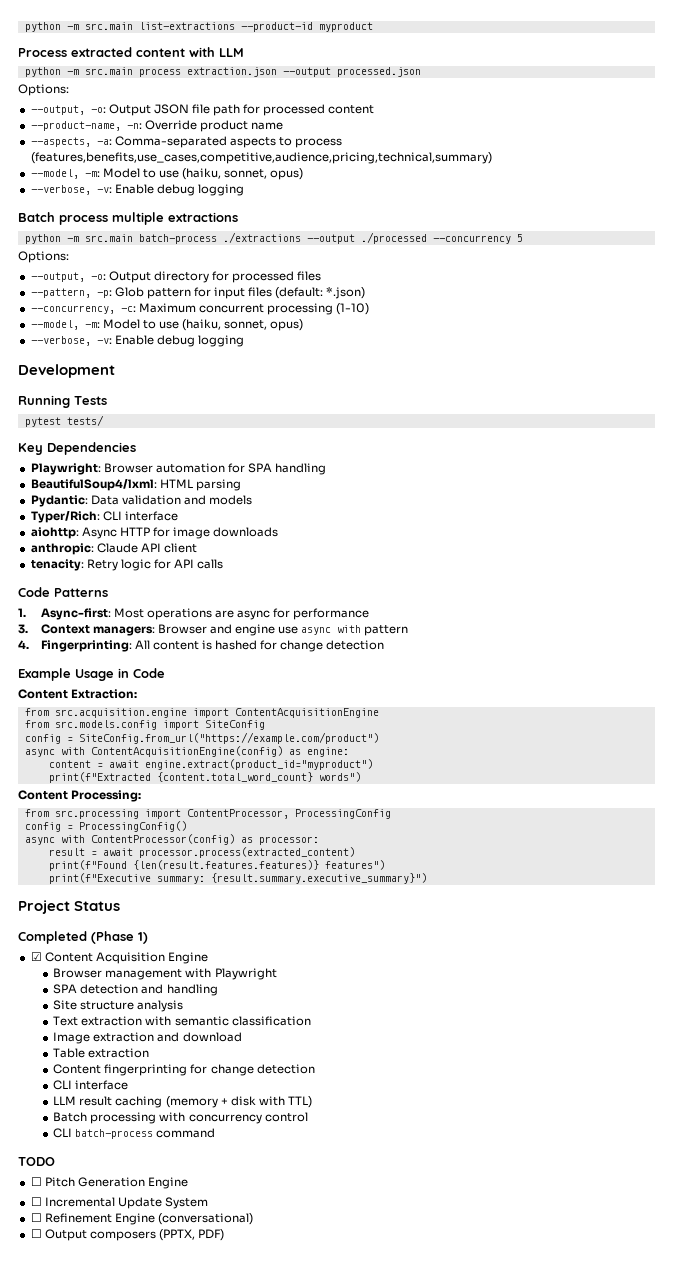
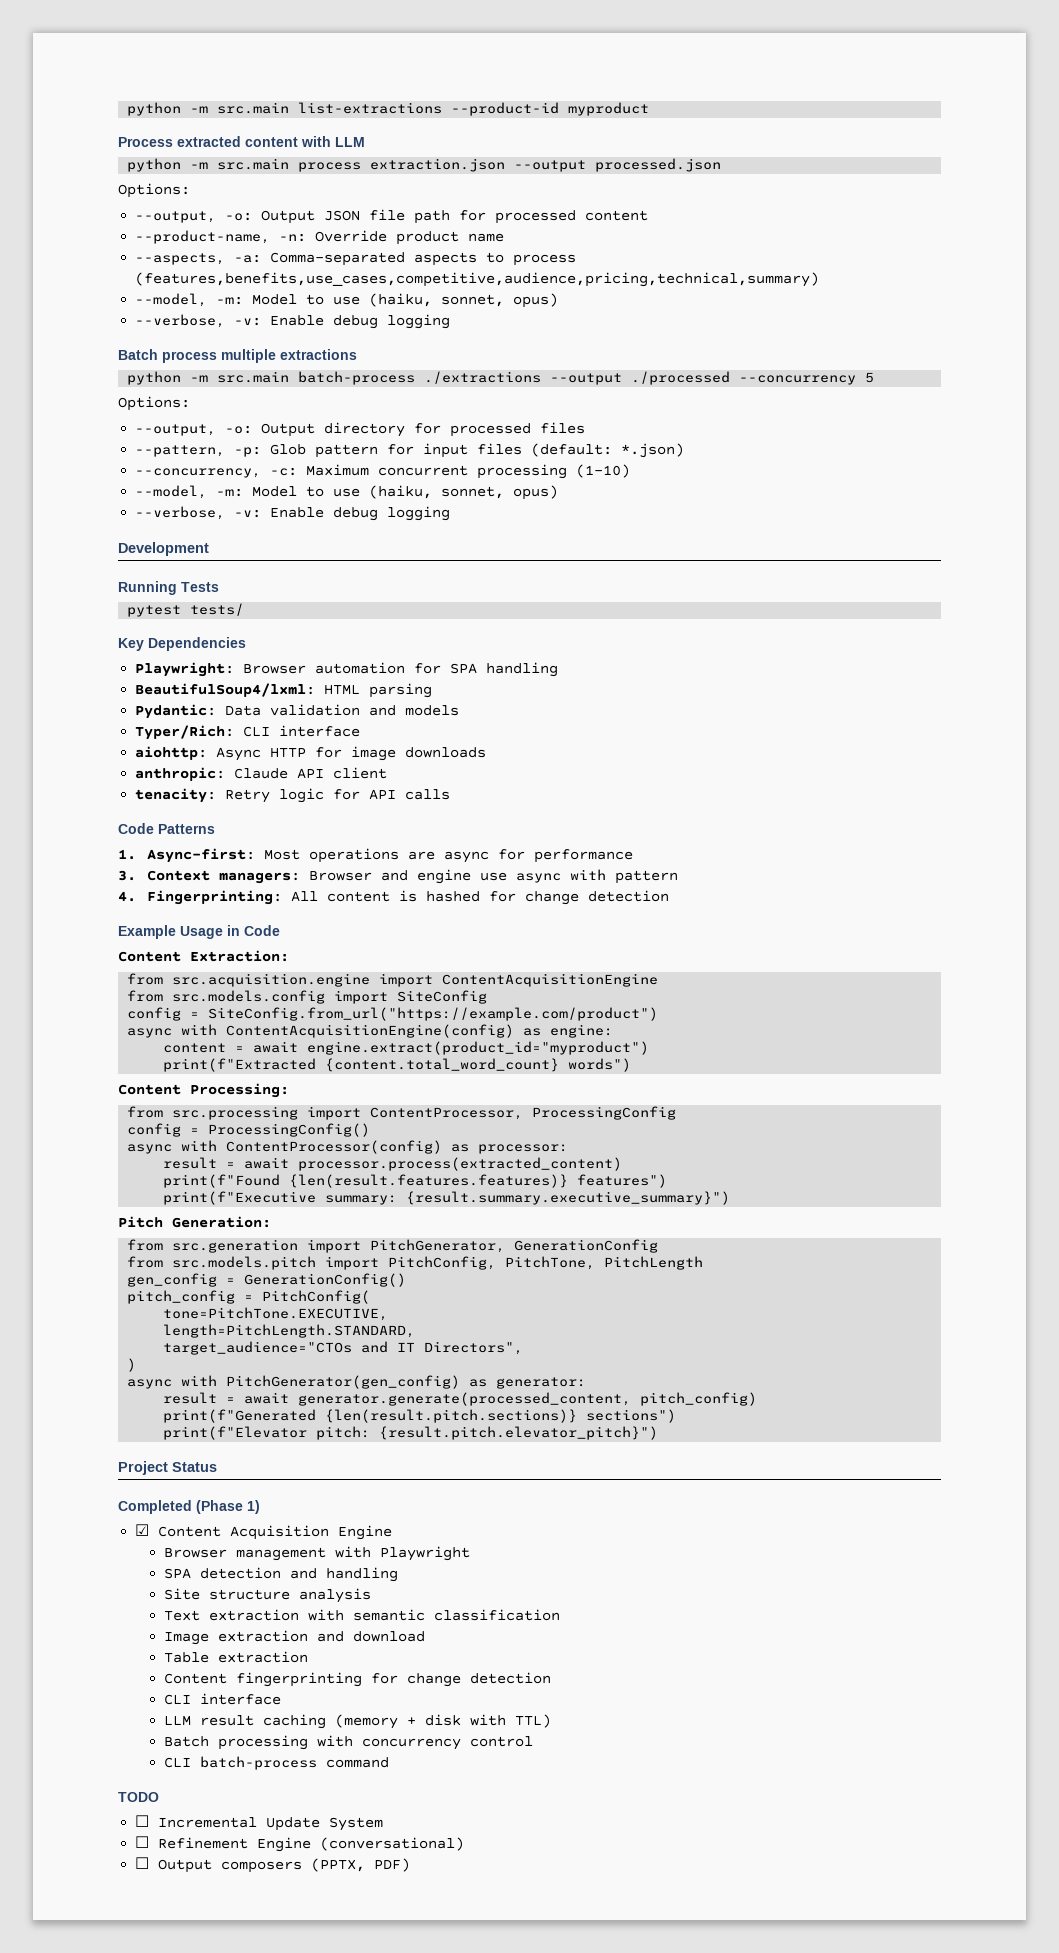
(427, 878) none -> [118,1216,271,1228] [127,1239,659,1253] [127,1256,704,1270] [127,1273,407,1287] [127,1290,371,1304] [163,1307,389,1321] [163,1324,416,1338] [163,1341,524,1355] [127,1358,137,1372] [127,1375,587,1389] [163,1392,758,1406] [163,1409,677,1423] [163,1426,659,1440] // Pitch Generation: // from src.generation import PitchGenerator, GenerationConfig // from src.models.pitch import PitchConfig, PitchTone, PitchLength // gen_config = GenerationConfig() // pitch_config = PitchConfig( // tone=PitchTone.EXECUTIVE, // length=PitchLength.STANDARD, // target_audience="CTOs and IT Directors", // ) // async with PitchGenerator(gen_config) as generator: // result = await generator.generate(processed_content, pitch_config) // print(f"Generated {len(result.pitch.sections)} sections") // print(f"Elevator pitch: {result.pitch.elevator_pitch}")
[30,1177,188,1189] // ☐ Pitch Generation Engine -> (159, 1797) none

